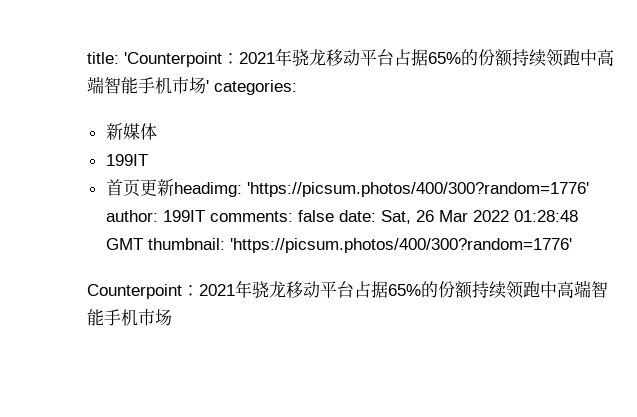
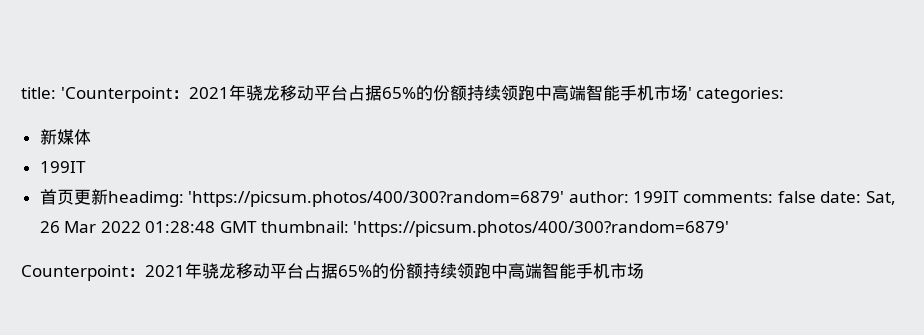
[246,182,589,197] 'https://picsum.photos/400/300?random=1776' -> [188,191,565,207] 'https://picsum.photos/400/300?random=6879'
[229,238,572,253] 'https://picsum.photos/400/300?random=1776' -> [353,221,730,237] 'https://picsum.photos/400/300?random=6879'

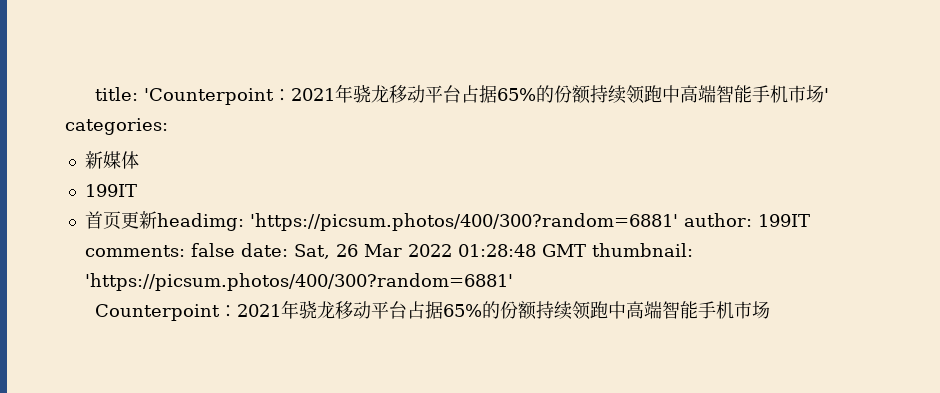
[188,191,565,207] 'https://picsum.photos/400/300?random=6879' -> [249,213,678,231] 'https://picsum.photos/400/300?random=6881'
[353,221,730,237] 'https://picsum.photos/400/300?random=6879' -> [84,273,513,291] 'https://picsum.photos/400/300?random=6881'

